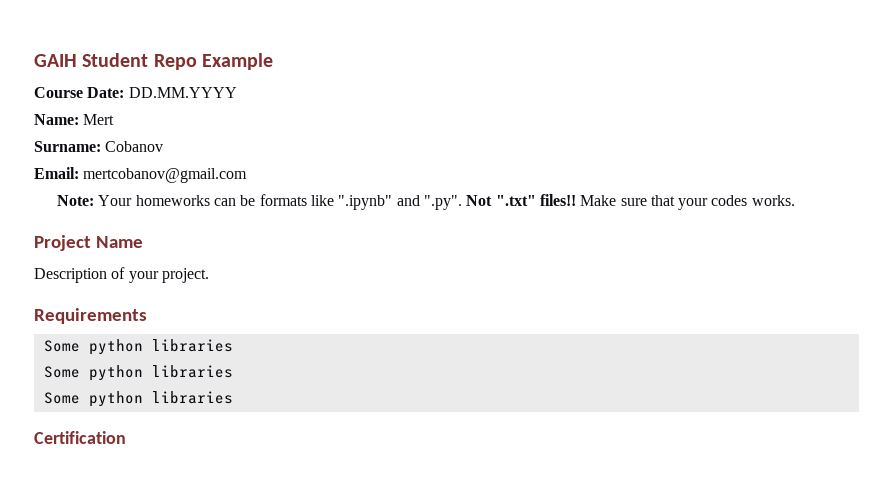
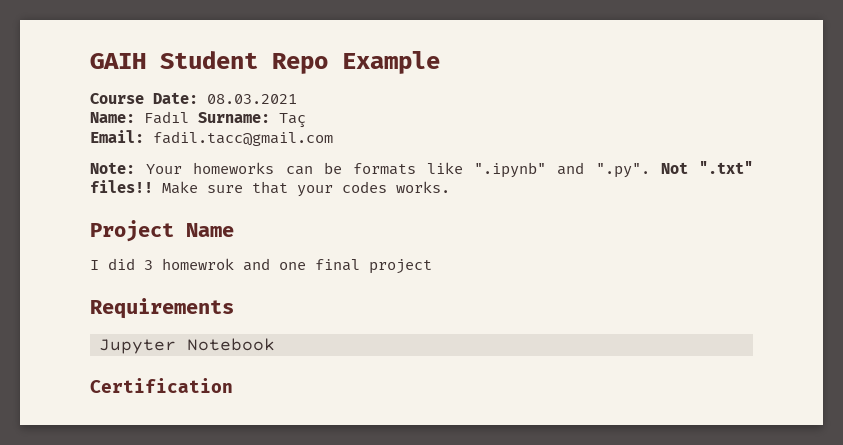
[128,87,237,98] DD.MM.YYYY -> [207,94,297,104] 08.03.2021
[83,114,115,125] [34,141,164,152] Mert // Surname: Cobanov -> [144,111,306,128] Fadıl Surname: Taç
[83,168,248,183] mertcobanov@gmail.com -> [153,131,333,146] fadil.tacc@gmail.com
[34,267,209,283] [34,308,147,324] [43,339,233,355] [43,365,233,381] [43,391,233,407] Description of your project. // Requirements // Some python libraries // Some python libraries // Some python libraries -> [90,258,432,274] [90,298,234,319] [99,338,275,354] I did 3 homewrok and one final project // Requirements // Jupyter Notebook

